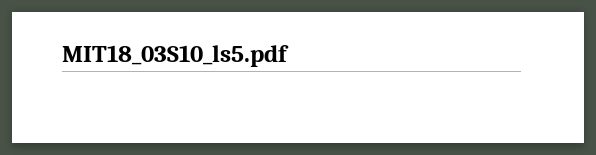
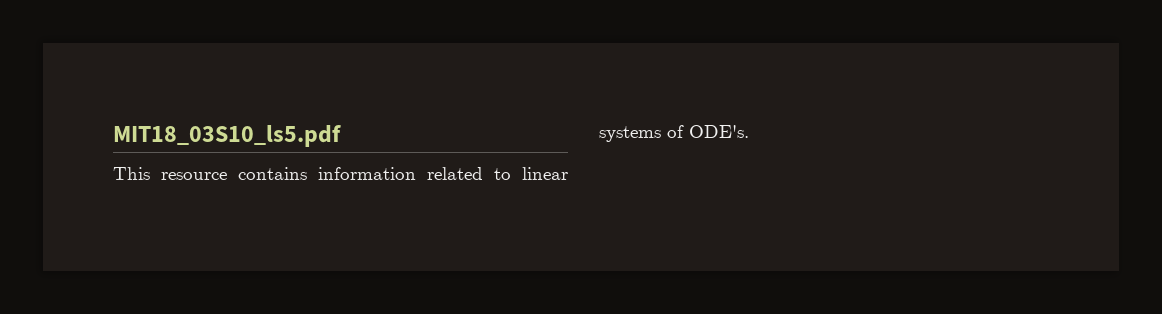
(289, 56) none -> [113,167,568,180] [599,125,749,142] // This resource contains information related to linear systems of ODE's.

